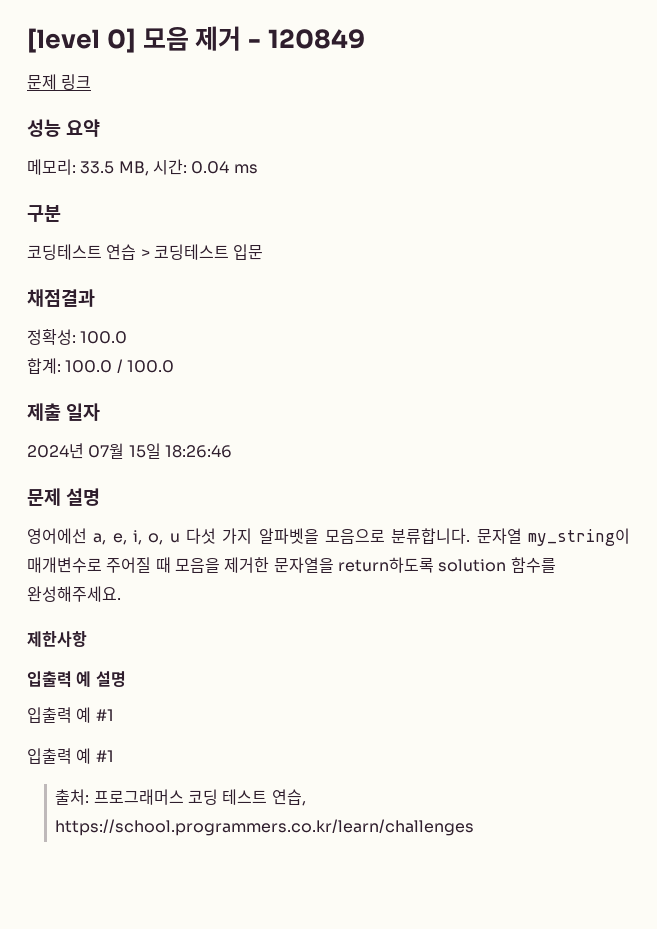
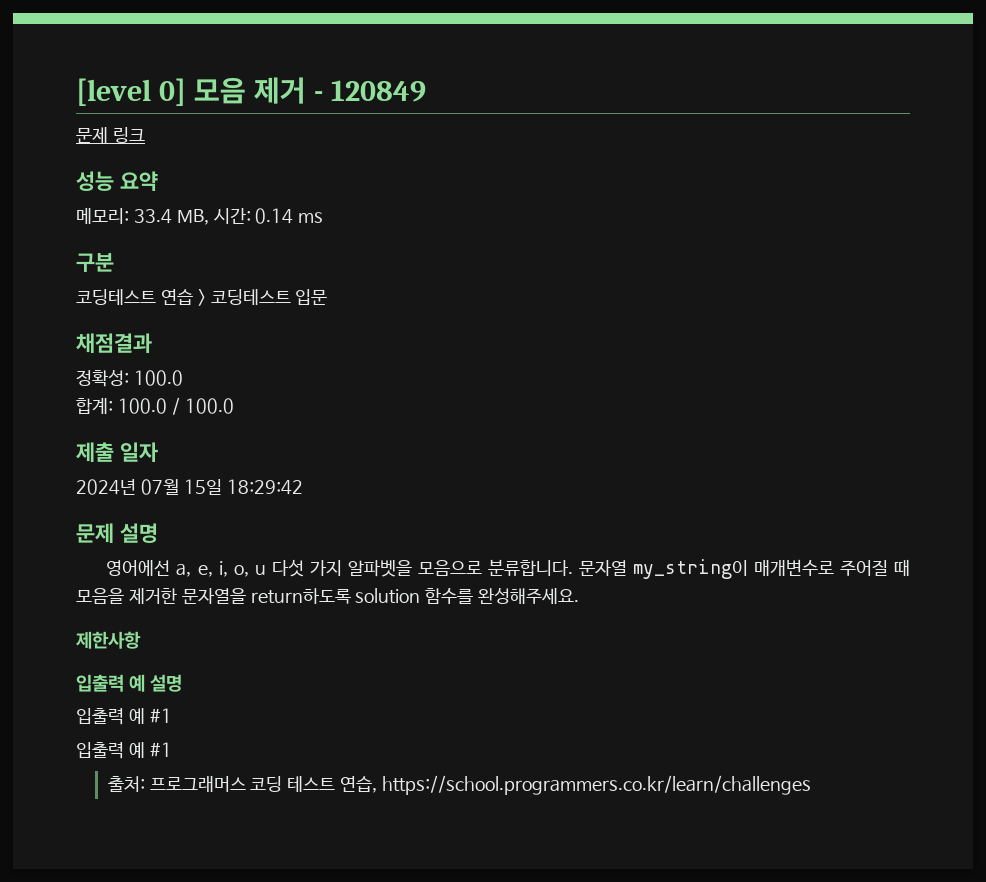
[80,161,115,174] 33.5 -> [133,209,172,224] 33.4
[191,161,230,174] 0.04 -> [255,208,294,224] 0.14
[164,445,232,458] 18:26:46 -> [226,479,303,495] 18:29:42

